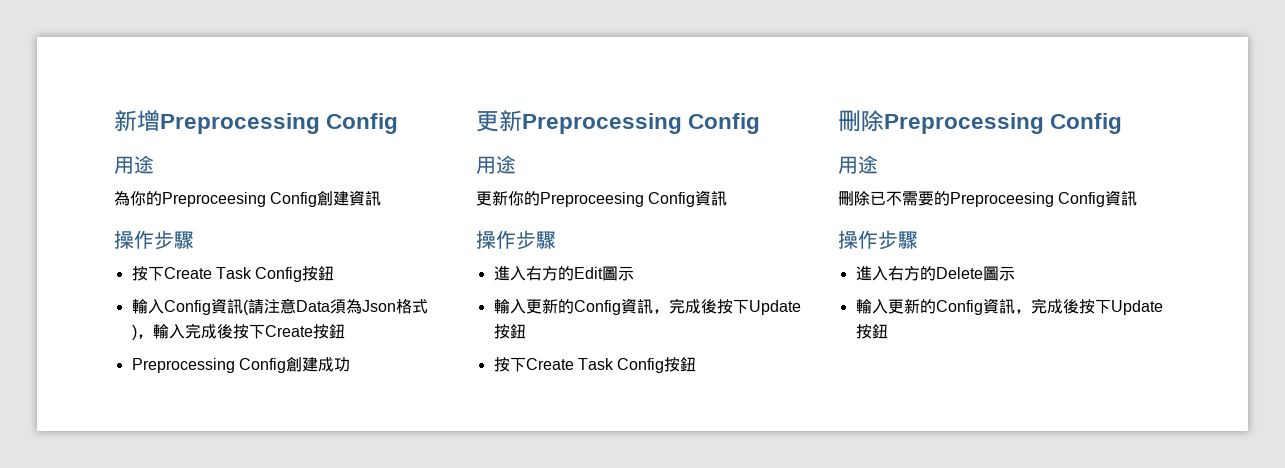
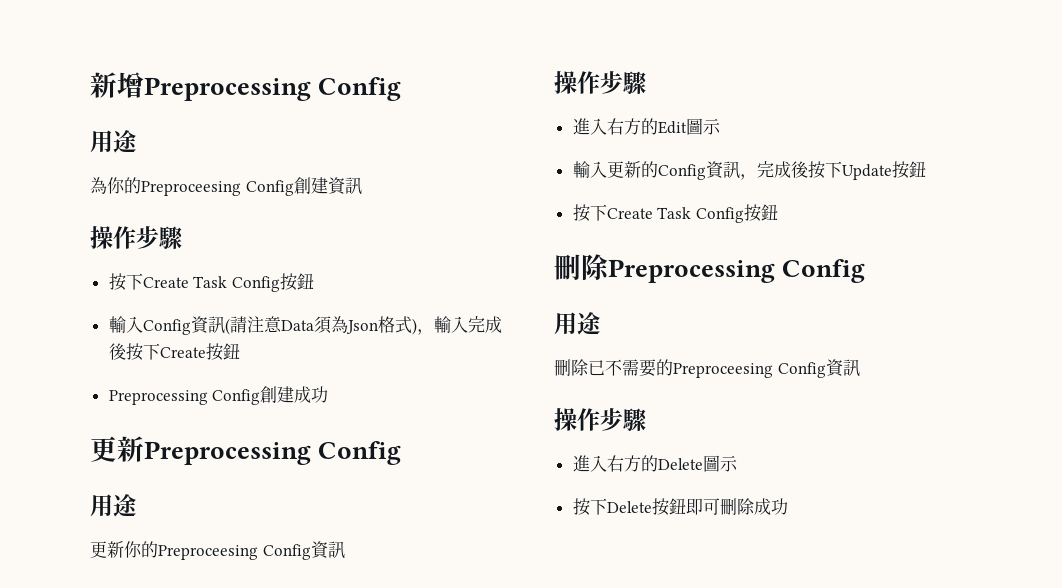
[855,298,1163,315] [855,324,888,339] 輸入更新的Config資訊，完成後按下Update按鈕 -> [572,498,788,516] 按下Delete按鈕即可刪除成功

